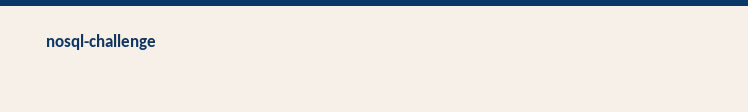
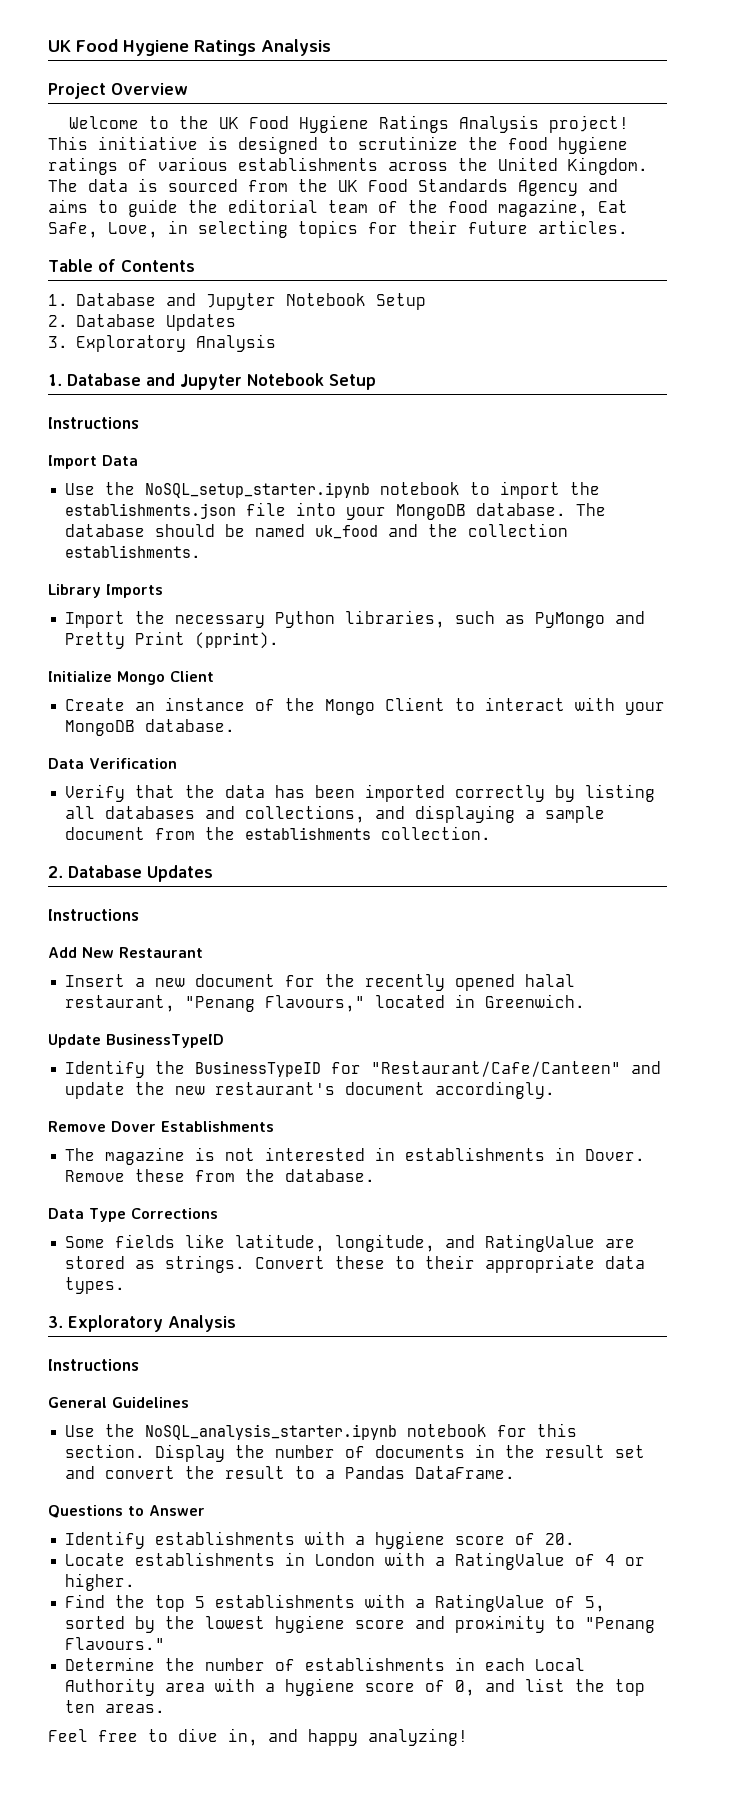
[46,34,156,50] nosql-challenge -> [48,39,331,56] [48,83,188,99] [68,115,629,133] [48,136,628,154] [48,157,648,175] [48,178,618,196] [48,199,628,217] [48,220,628,238] [48,259,195,272] [48,293,426,310] [48,314,236,331] [48,334,276,352] [48,373,376,390] [48,417,139,429] [48,455,138,469] [65,481,601,499] [65,502,607,520] [65,523,569,539] [65,545,202,558] [48,584,163,598] [65,610,646,628] [65,631,280,649] [48,671,214,685] [65,697,666,715] [65,719,236,736] [48,758,177,769] [65,784,656,802] [65,805,606,823] [65,826,492,840] [48,865,213,882] [48,909,139,921] [48,947,203,958] [65,974,576,991] [65,994,586,1012] [48,1034,224,1048] [65,1060,662,1078] [65,1081,556,1099] [48,1121,274,1132] [65,1147,646,1165] [65,1169,376,1182] [48,1208,218,1222] [65,1234,636,1252] [65,1255,646,1273] [65,1277,126,1294] [48,1315,236,1332] [48,1359,139,1371] [48,1397,189,1408] [65,1423,578,1440] [65,1444,646,1462] [65,1466,516,1479] [48,1505,205,1518] [65,1531,576,1549] [65,1552,646,1570] [65,1573,136,1591] [65,1594,606,1612] [65,1615,656,1633] [65,1637,166,1650] [65,1657,586,1671] [65,1678,646,1696] [65,1700,166,1713] [48,1728,468,1746] UK Food Hygiene Ratings Analysis // Project Overview // Welcome to the UK Food Hygiene Ratings Analysis project! This initiative is designed to scrutinize the food hygiene ratings of various establishments across the United Kingdom. The data is sourced from the UK Food Standards Agency and aims to guide the editorial team of the food magazine, Eat Safe, Love, in selecting topics for their future articles. // Table of Contents // 1. Database and Jupyter Notebook Setup // 2. Database Updates // 3. Exploratory Analysis // 1. Database and Jupyter Notebook Setup // Instructions // Import Data // Use the NoSQL_setup_starter.ipynb notebook to import the establishments.json file into your MongoDB database. The database should be named uk_food and the collection establishments. // Library Imports // Import the necessary Python libraries, such as PyMongo and Pretty Print (pprint). // Initialize Mongo Client // Create an instance of the Mongo Client to interact with your MongoDB database. // Data Verification // Verify that the data has been imported correctly by listing all databases and collections, and displaying a sample document from the establishments collection. // 2. Database Updates // Instructions // Add New Restaurant // Insert a new document for the recently opened halal restaurant, "Penang Flavours," located in Greenwich. // Update BusinessTypeID // Identify the BusinessTypeID for "Restaurant/Cafe/Canteen" and update the new restaurant's document accordingly. // Remove Dover Establishments // The magazine is not interested in establishments in Dover. Remove these from the database. // Data Type Corrections // Some fields like latitude, longitude, and RatingValue are stored as strings. Convert these to their appropriate data types. // 3. Exploratory Analysis // Instructions // General Guidelines // Use the NoSQL_analysis_starter.ipynb notebook for this section. Display the number of documents in the result set and convert the result to a Pandas DataFrame. // Questions to Answer // Identify establishments with a hygiene score of 20. // Locate establishments in London with a RatingValue of 4 or higher. // Find the top 5 establishments with a RatingValue of 5, sorted by the lowest hygiene score and proximity to "Penang Flavours." // Determine the number of establishments in each Local Authority area with a hygiene score of 0, and list the top ten areas. // Feel free to dive in, and happy analyzing!

